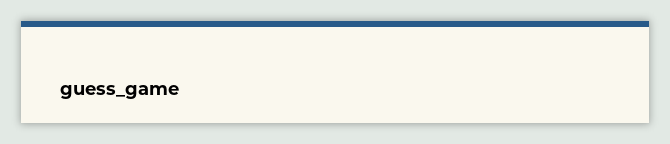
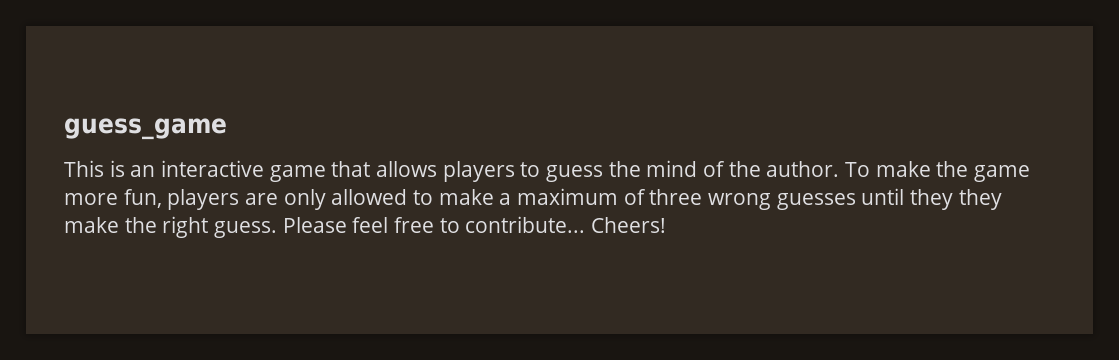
(179, 92) none -> [64,160,1031,182] [64,188,1002,210] [64,216,667,238] // This is an interactive game that allows players to guess the mind of the author. To make the game more fun, players are only allowed to make a maximum of three wrong guesses until they they make the right guess. Please feel free to contribute... Cheers!

